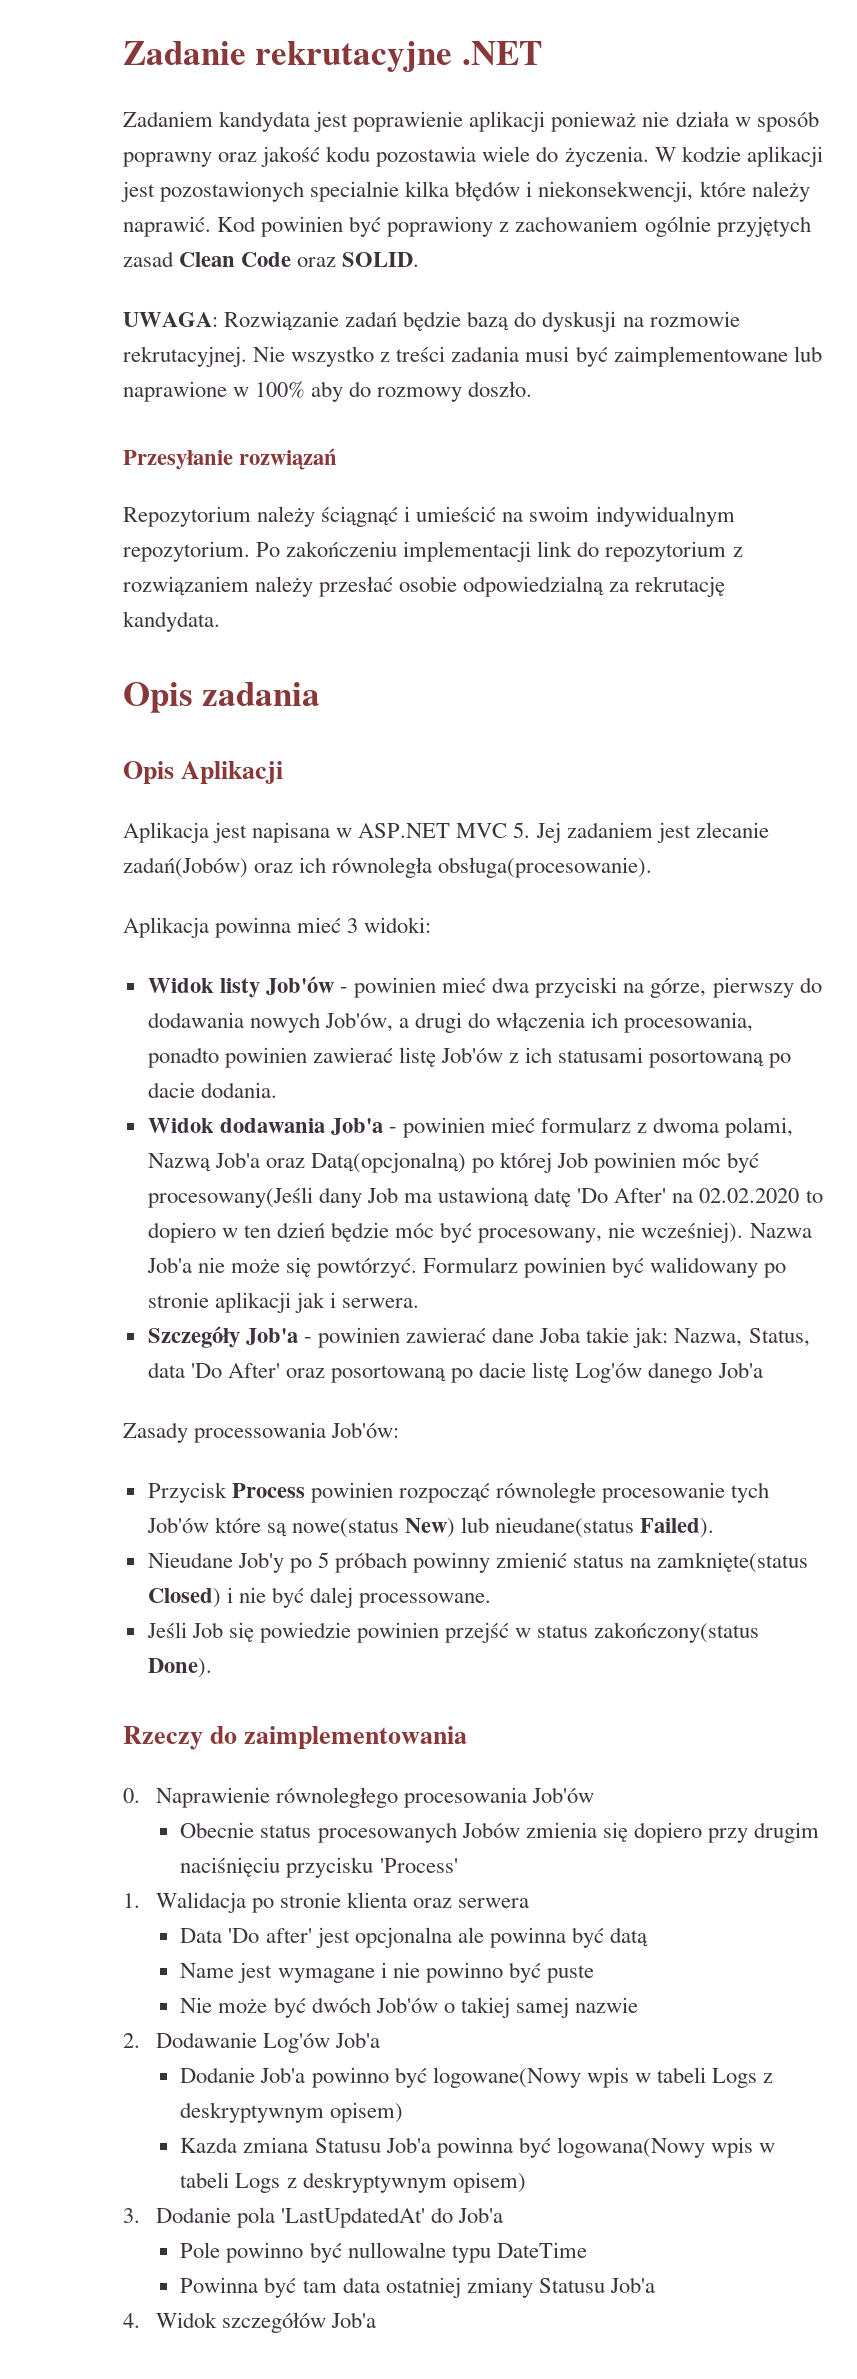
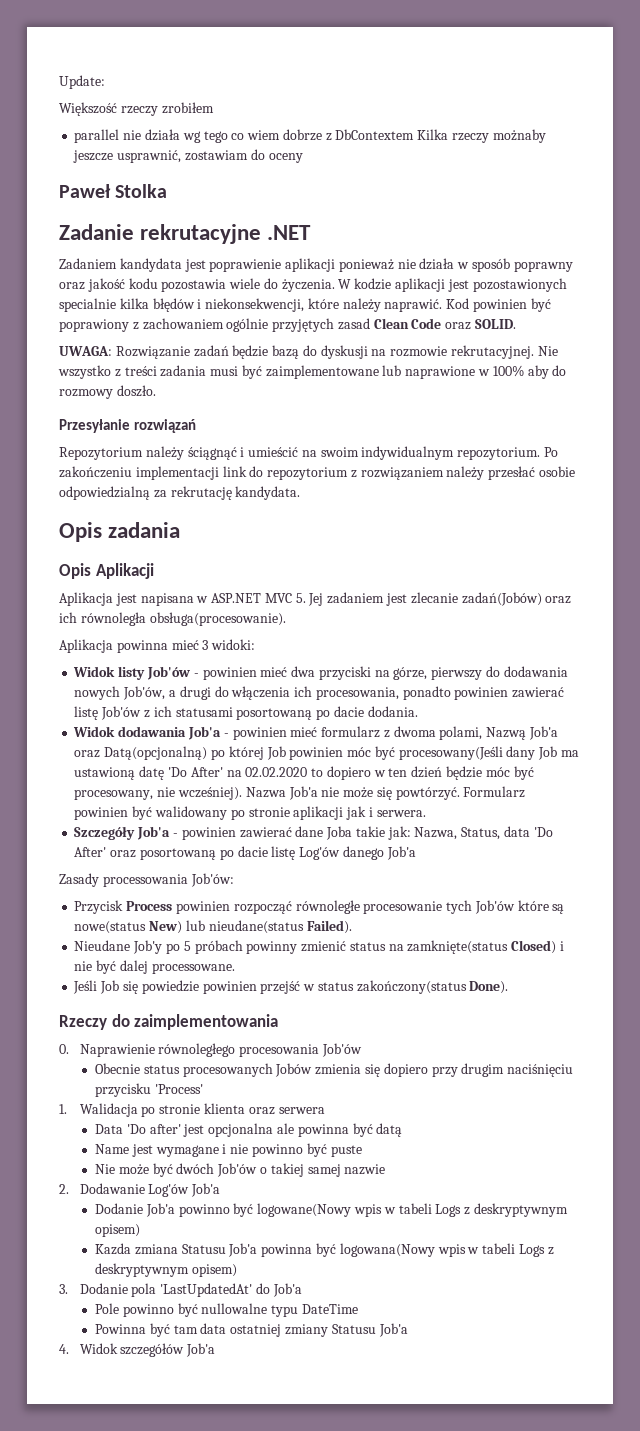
(123, 53) none -> [59,75,105,89] [59,102,214,116] [74,129,546,143] [73,149,303,163] [59,184,168,198] Update: // Większość rzeczy zrobiłem // parallel nie działa wg tego co wiem dobrze z DbContextem Kilka rzeczy możnaby jeszcze usprawnić, zostawiam do oceny // Paweł Stolka //

